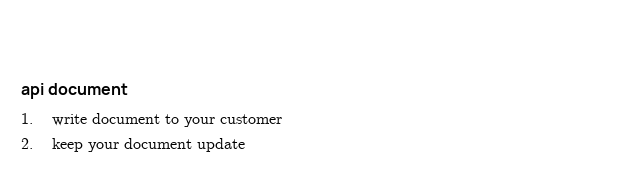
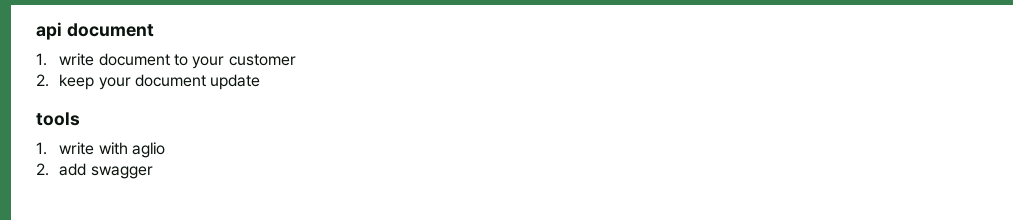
(246, 145) none -> [36,112,80,126] [36,142,165,158] [36,163,153,179] // tools // 1. write with aglio // 2. add swagger

